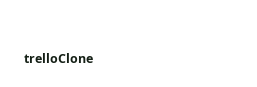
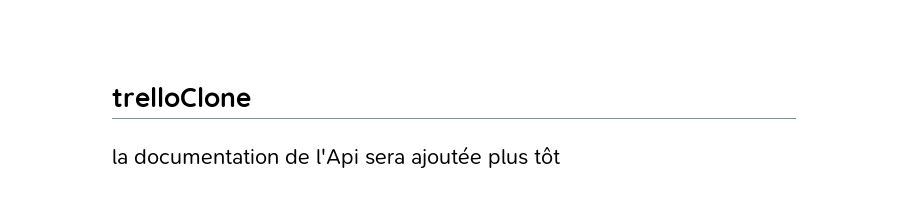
(93, 58) none -> [112,146,560,169] // la documentation de l'Api sera ajoutée plus tôt

